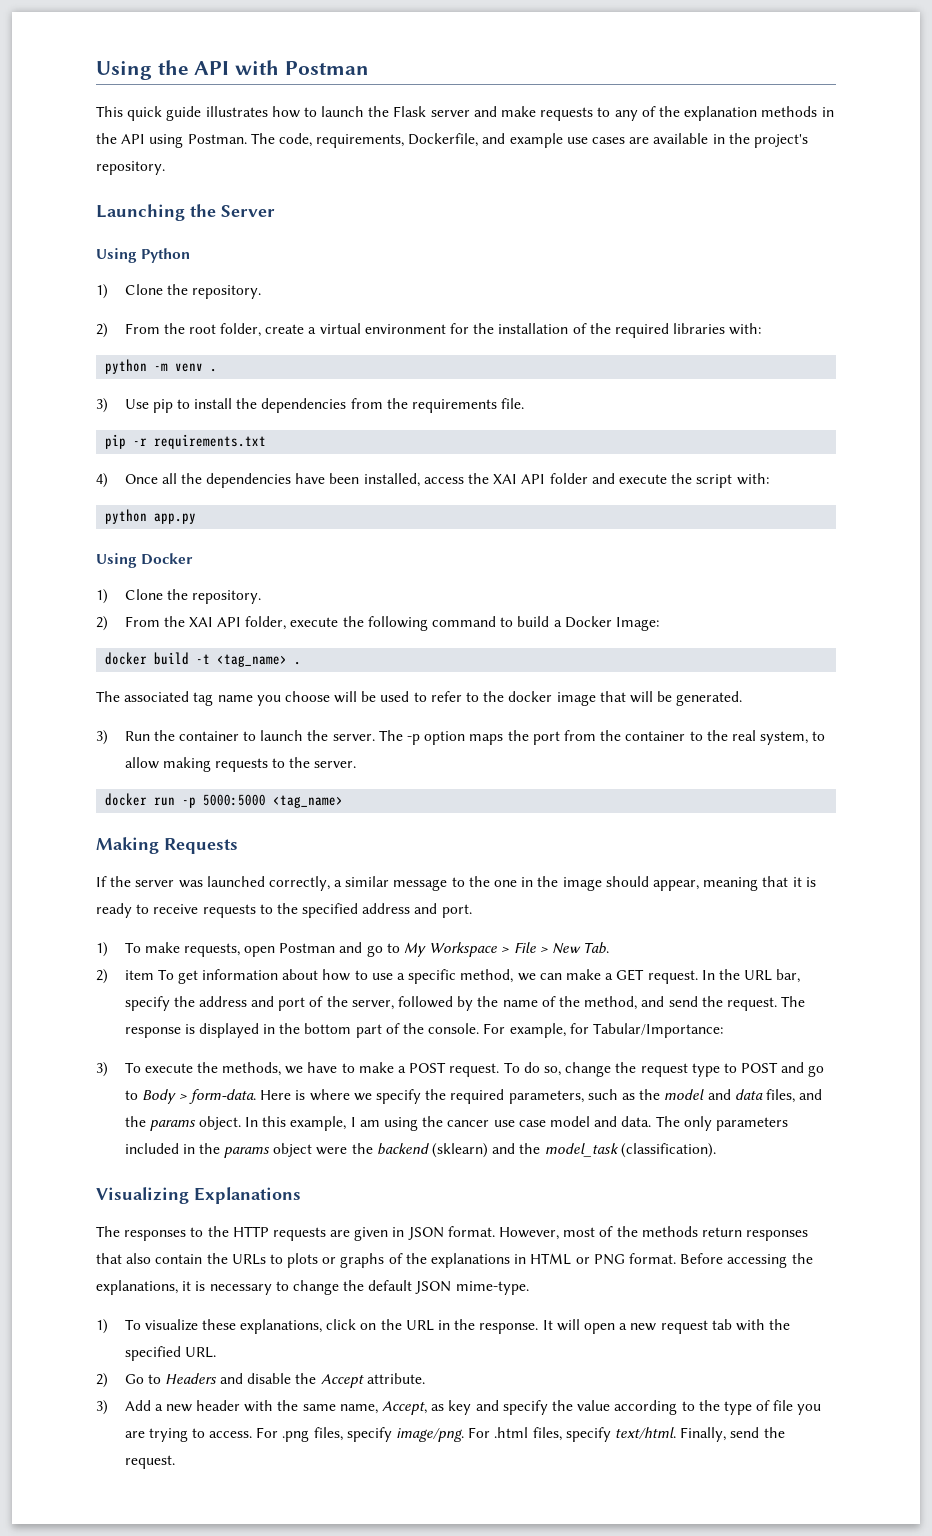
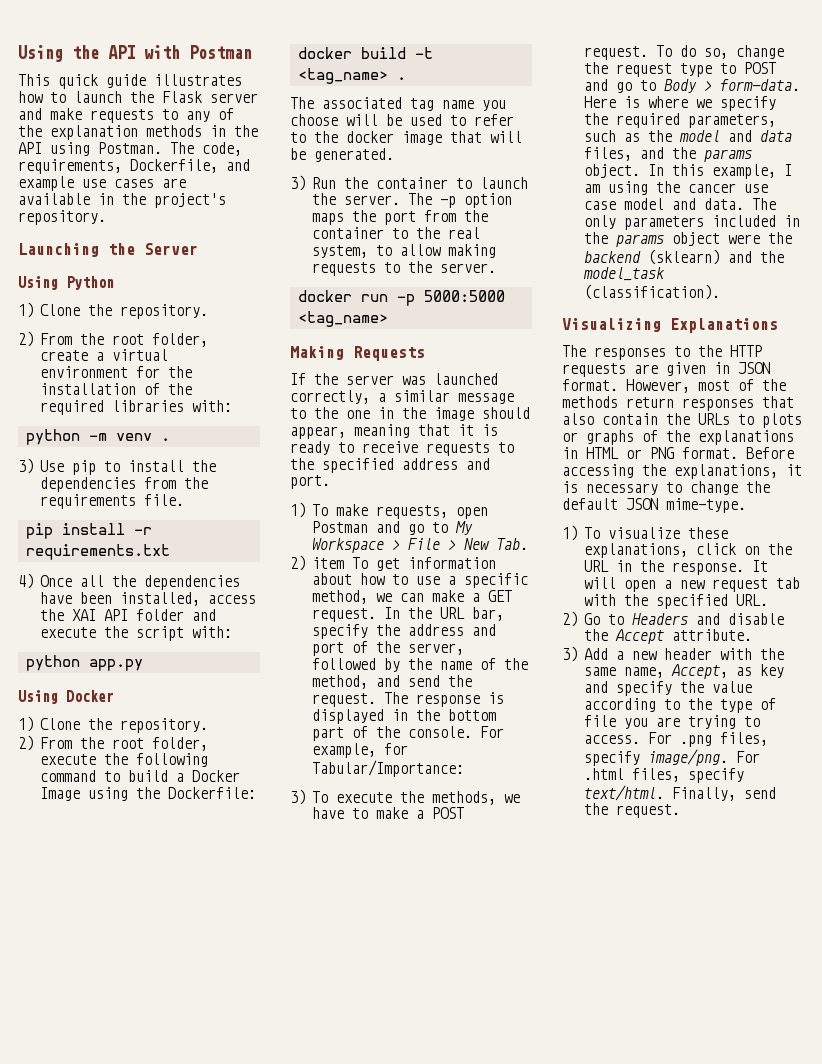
(127, 441) none -> [61,523,125,535] install
[188,617,242,627] XAI API -> [112,738,145,749] root
[615,617,659,631] Image: -> [40,787,257,801] Image using the Dockerfile:

